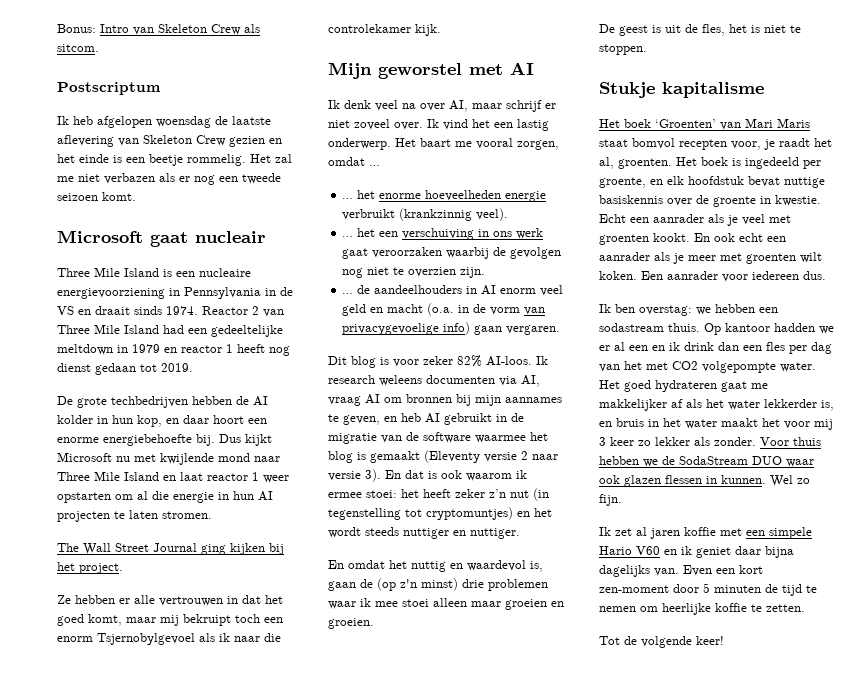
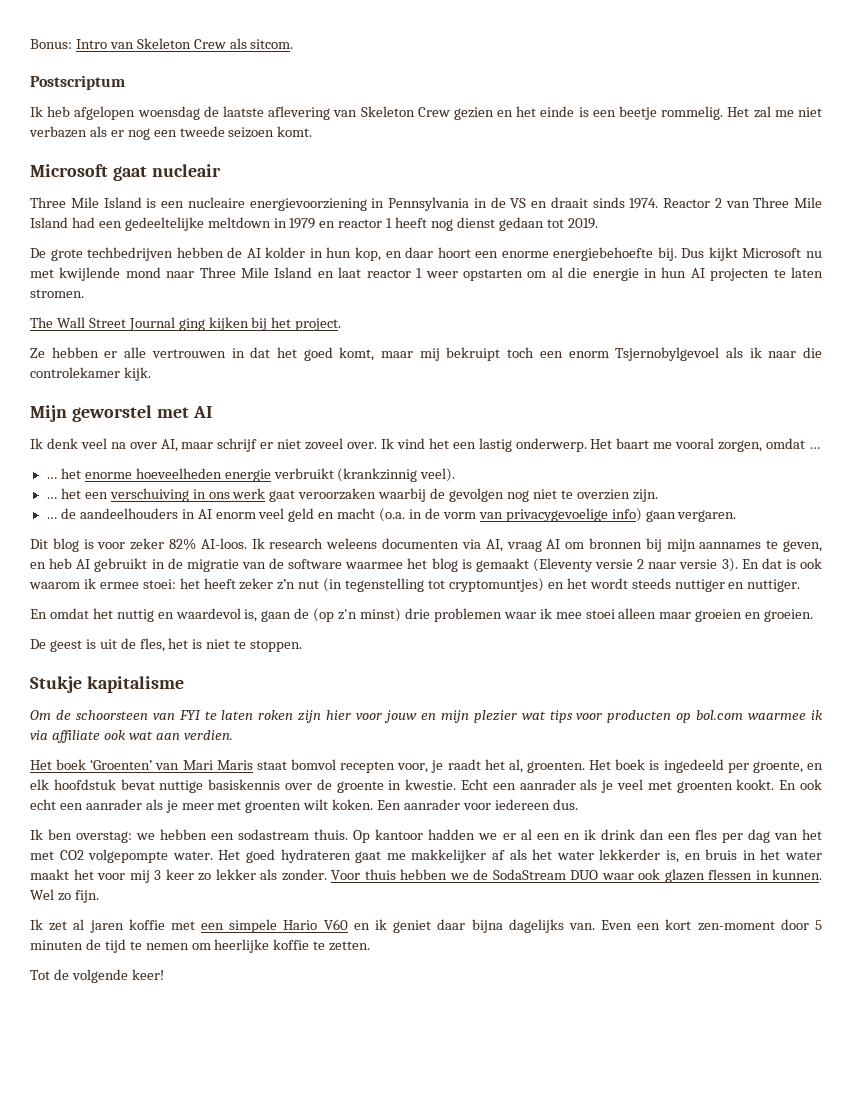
(764, 90) none -> [30,710,823,723] [30,730,233,743] // Om de schoorsteen van FYI te laten roken zijn hier voor jouw en mijn plezier wat tips voor producten op bol.com waarmee ik via affiliate ook wat aan verdien.

